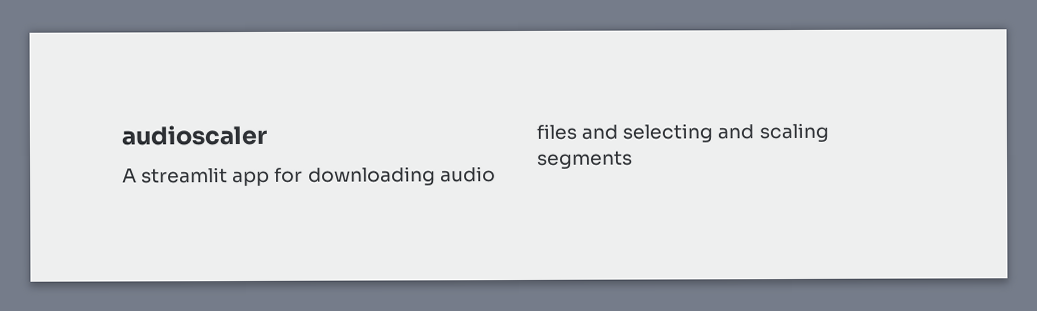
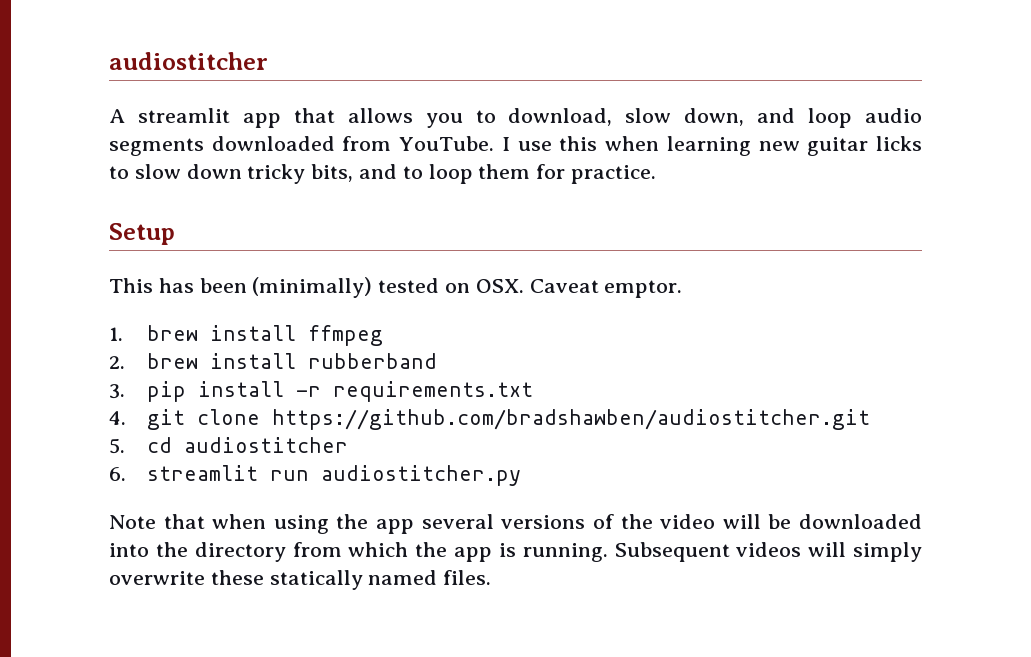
[121,124,267,146] audioscaler -> [109,52,268,70] audiostitcher
[274,166,496,186] [536,122,829,143] [536,150,633,169] for downloading audio files and selecting and scaling segments -> [293,108,922,128] [109,136,922,156] [109,164,657,184] [109,223,175,245] [109,277,683,298] [109,325,384,346] [109,353,438,369] [109,381,534,402] [109,409,871,430] [109,437,349,454] [109,465,522,486] [109,514,923,534] [109,542,922,562] [109,570,492,590] that allows you to download, slow down, and loop audio segments downloaded from YouTube. I use this when learning new guitar licks to slow down tricky bits, and to loop them for practice. // Setup // This has been (minimally) tested on OSX. Caveat emptor. // 1. brew install ffmpeg // 2. brew install rubberband // 3. pip install -r requirements.txt // 4. git clone https://github.com/bradshawben/audiostitcher.git // 5. cd audiostitcher // 6. streamlit run audiostitcher.py // Note that when using the app several versions of the video will be downloaded into the directory from which the app is running. Subsequent videos will simply overwrite these statically named files.

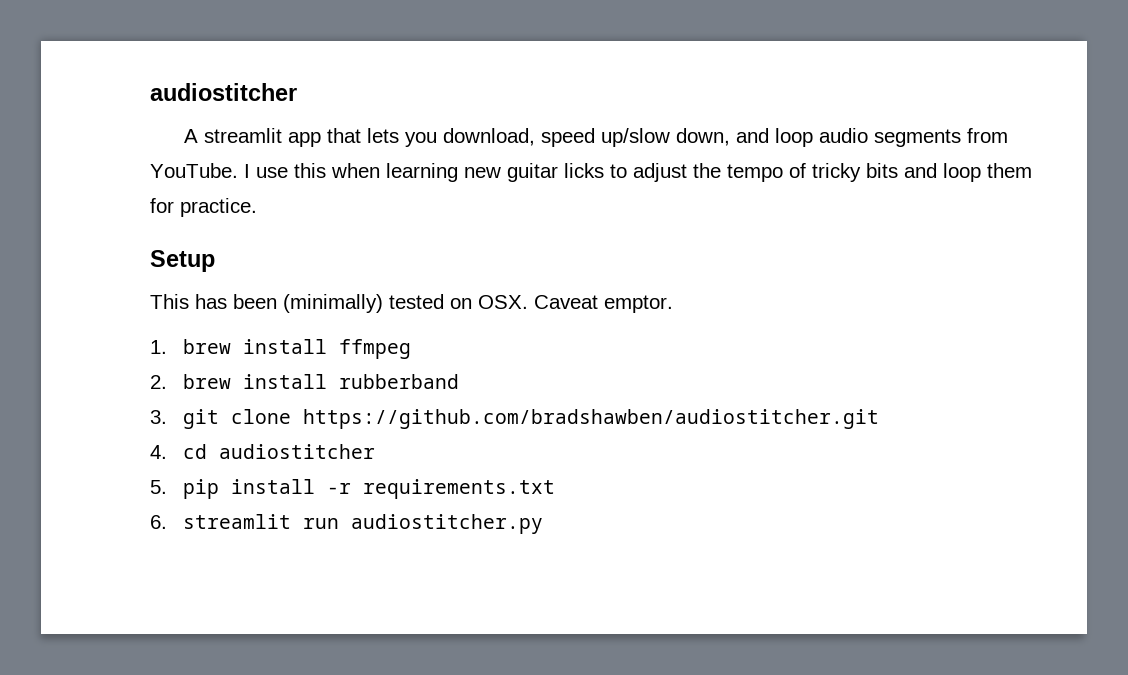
[347,108,672,128] allows you to download, slow -> [366,128,670,147] lets you download, speed up/slow
[211,136,335,151] downloaded -> (961, 138) none
[134,164,423,184] slow down tricky bits, and to -> [633,163,937,182] adjust the tempo of tricky bits and
[147,381,534,402] [109,411,126,425] pip install -r requirements.txt // 4. -> (167, 417) none
[109,438,125,454] 5. -> [150,445,167,459] 4.
[109,465,522,486] [109,514,923,534] [109,542,922,562] [109,570,492,590] 6. streamlit run audiostitcher.py // Note that when using the app several versions of the video will be downloaded into the directory from which the app is running. Subsequent videos will simply overwrite these statically named files. -> [150,479,555,499] [150,514,543,534] 5. pip install -r requirements.txt // 6. streamlit run audiostitcher.py

